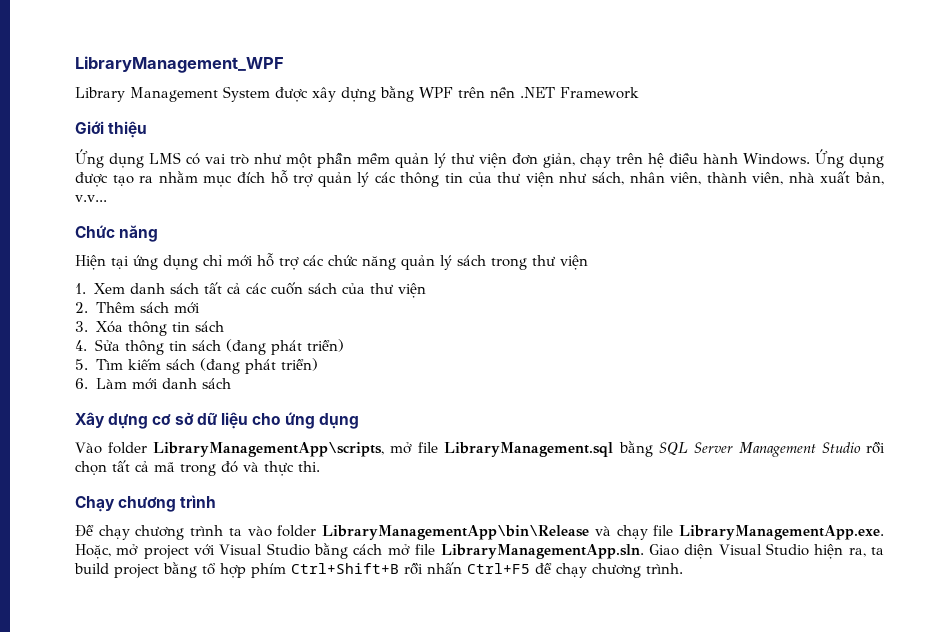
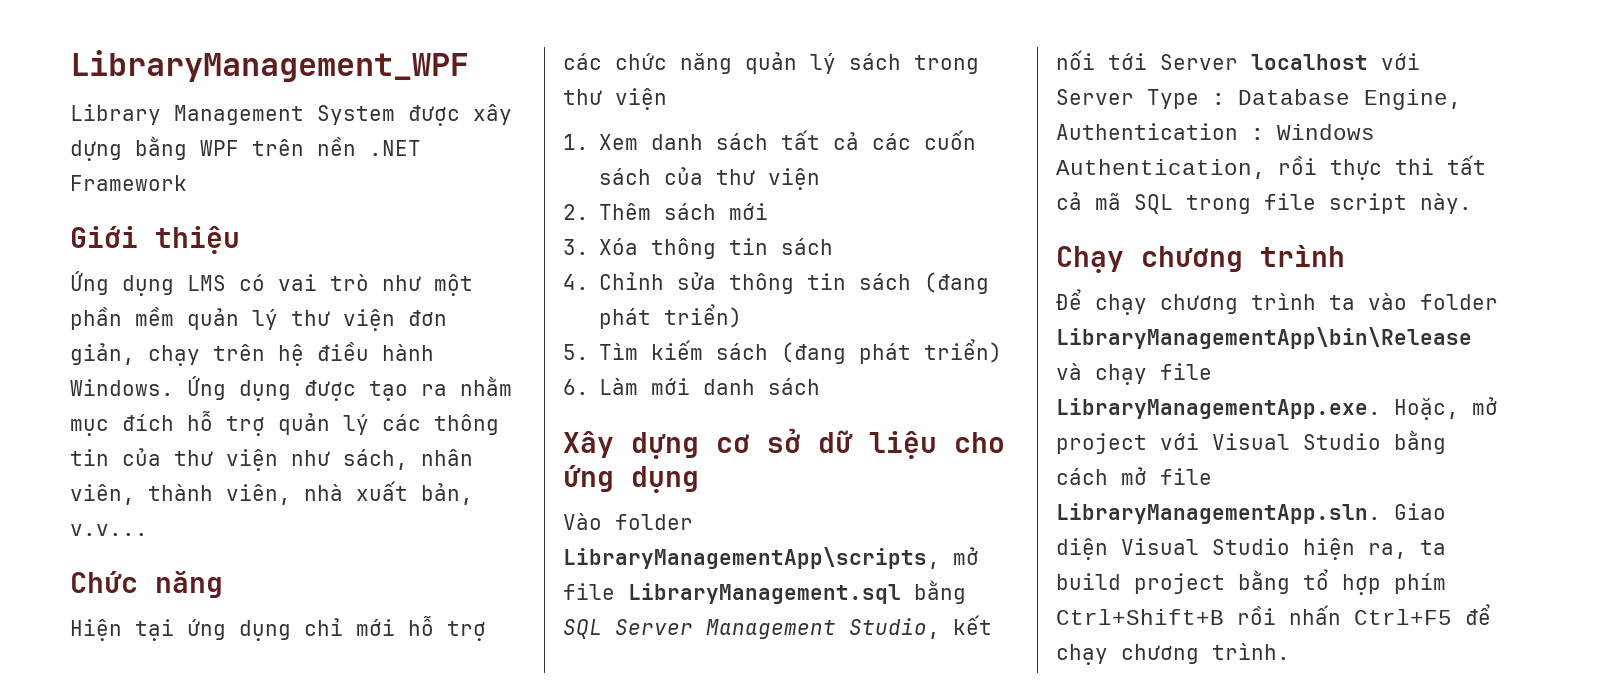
[94,339,120,351] Sửa -> [599,272,717,290] Chỉnh sửa
[821,441,885,454] [75,460,320,476] Studio rồi chọn tất cả mã trong đó và thực thi. -> [849,615,992,639] [1056,50,1420,70] [1056,89,1461,110] [1056,123,1375,140] [1056,155,1486,180] [1056,192,1472,214] Studio, kết nối tới Server localhost với Server Type : Database Engine, Authentication : Windows Authentication, rồi thực thi tất cả mã SQL trong file script này.

